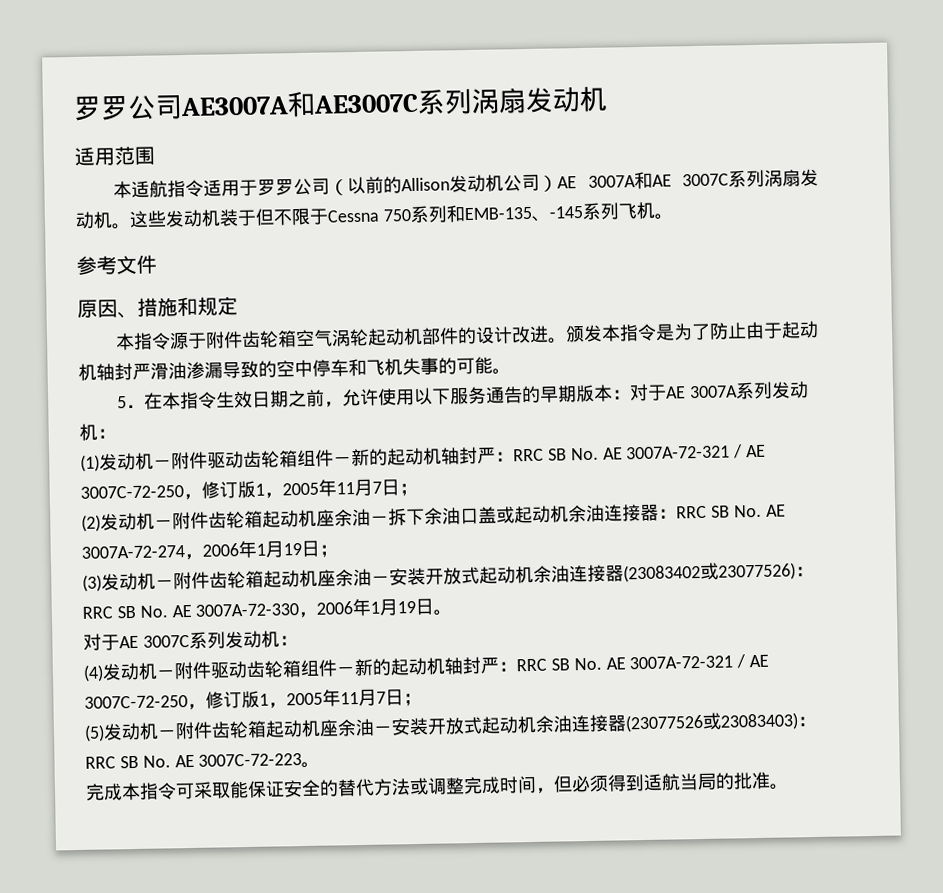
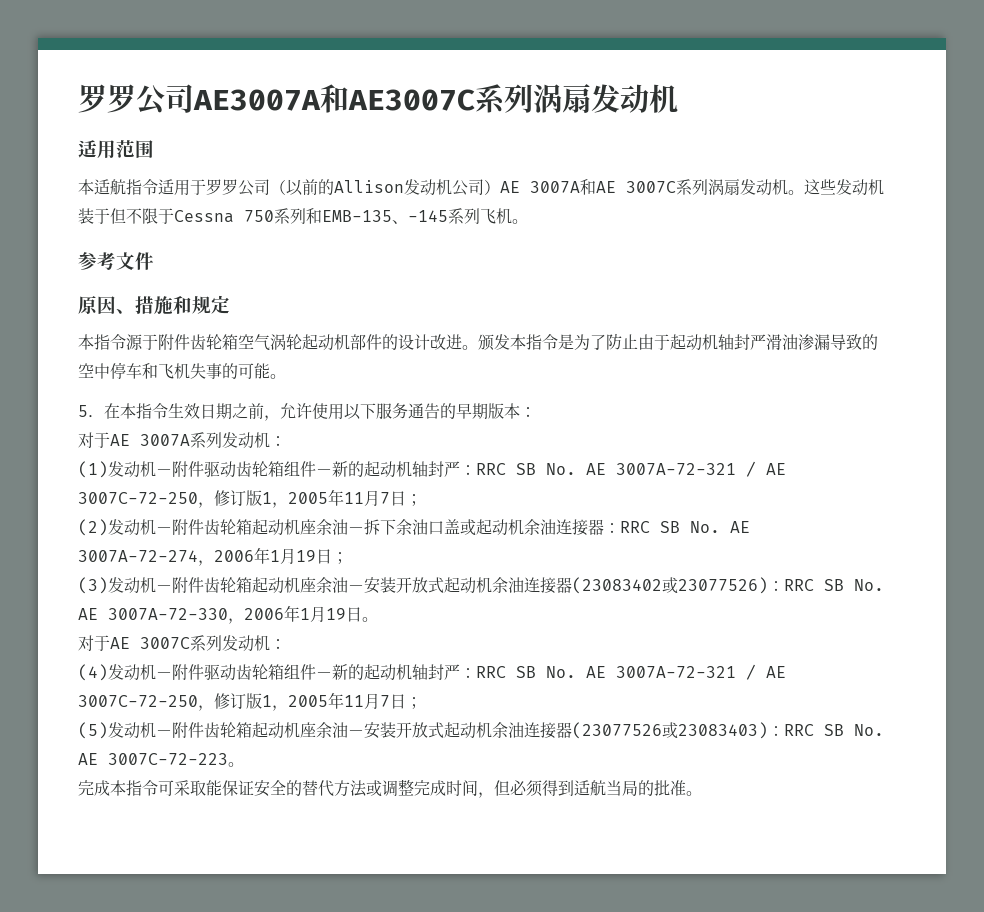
(632, 394) none -> (536, 412) //

